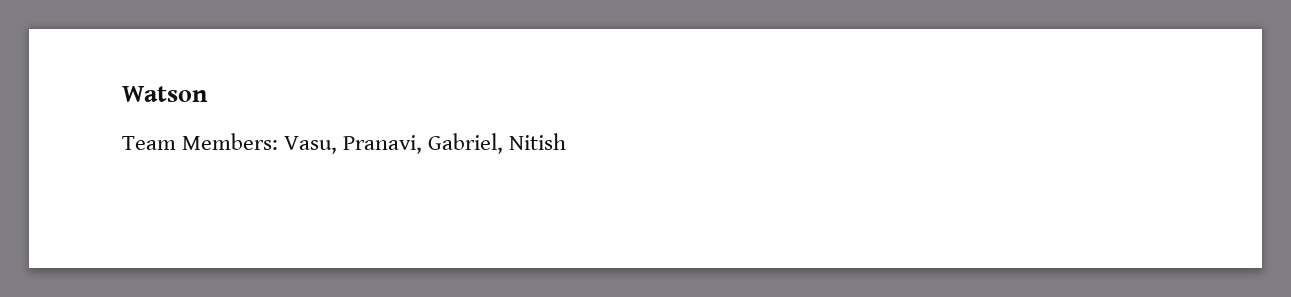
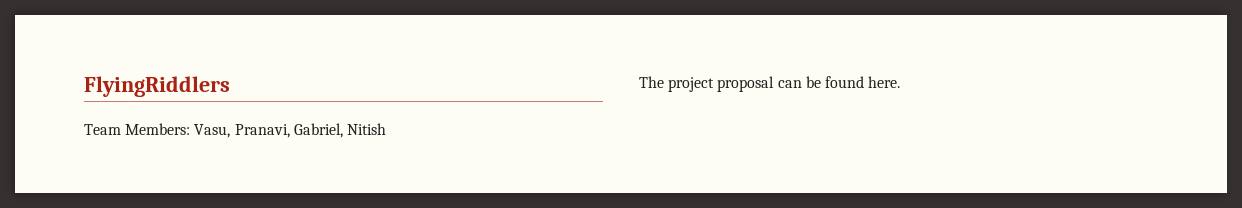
[122,86,208,102] Watson -> [84,76,230,97] FlyingRiddlers
(567, 141) none -> [639,76,901,92] // The project proposal can be found here.

